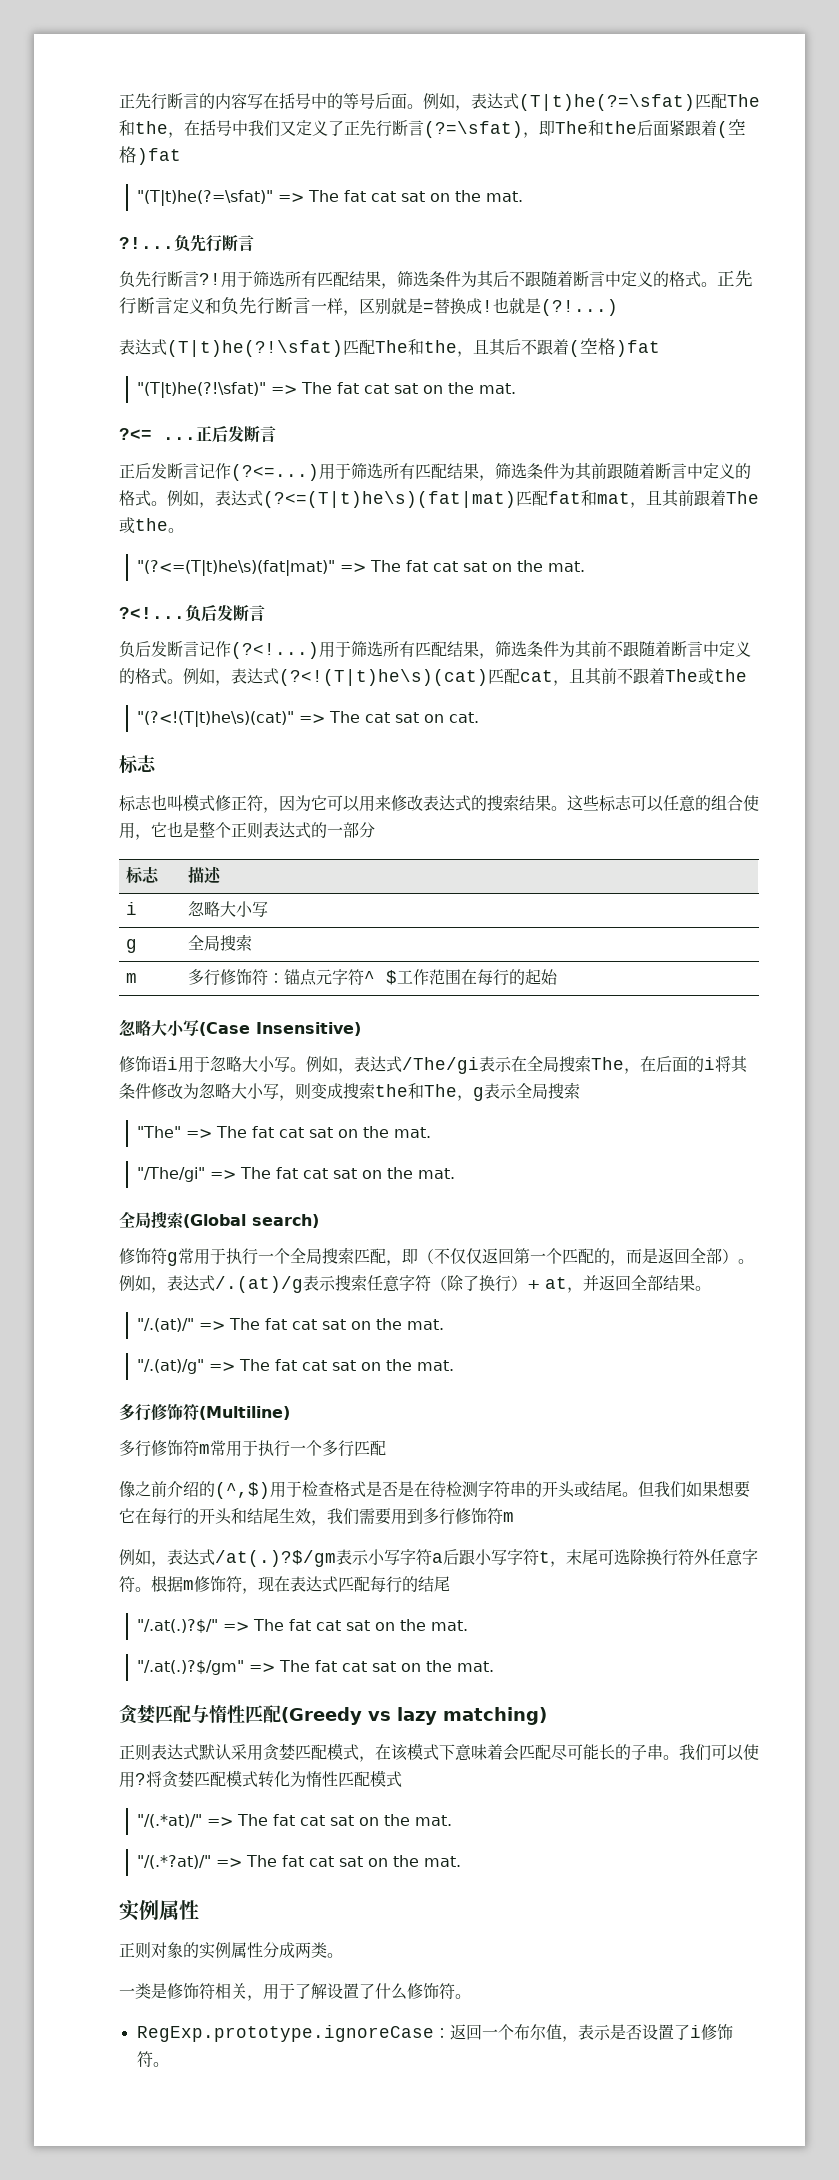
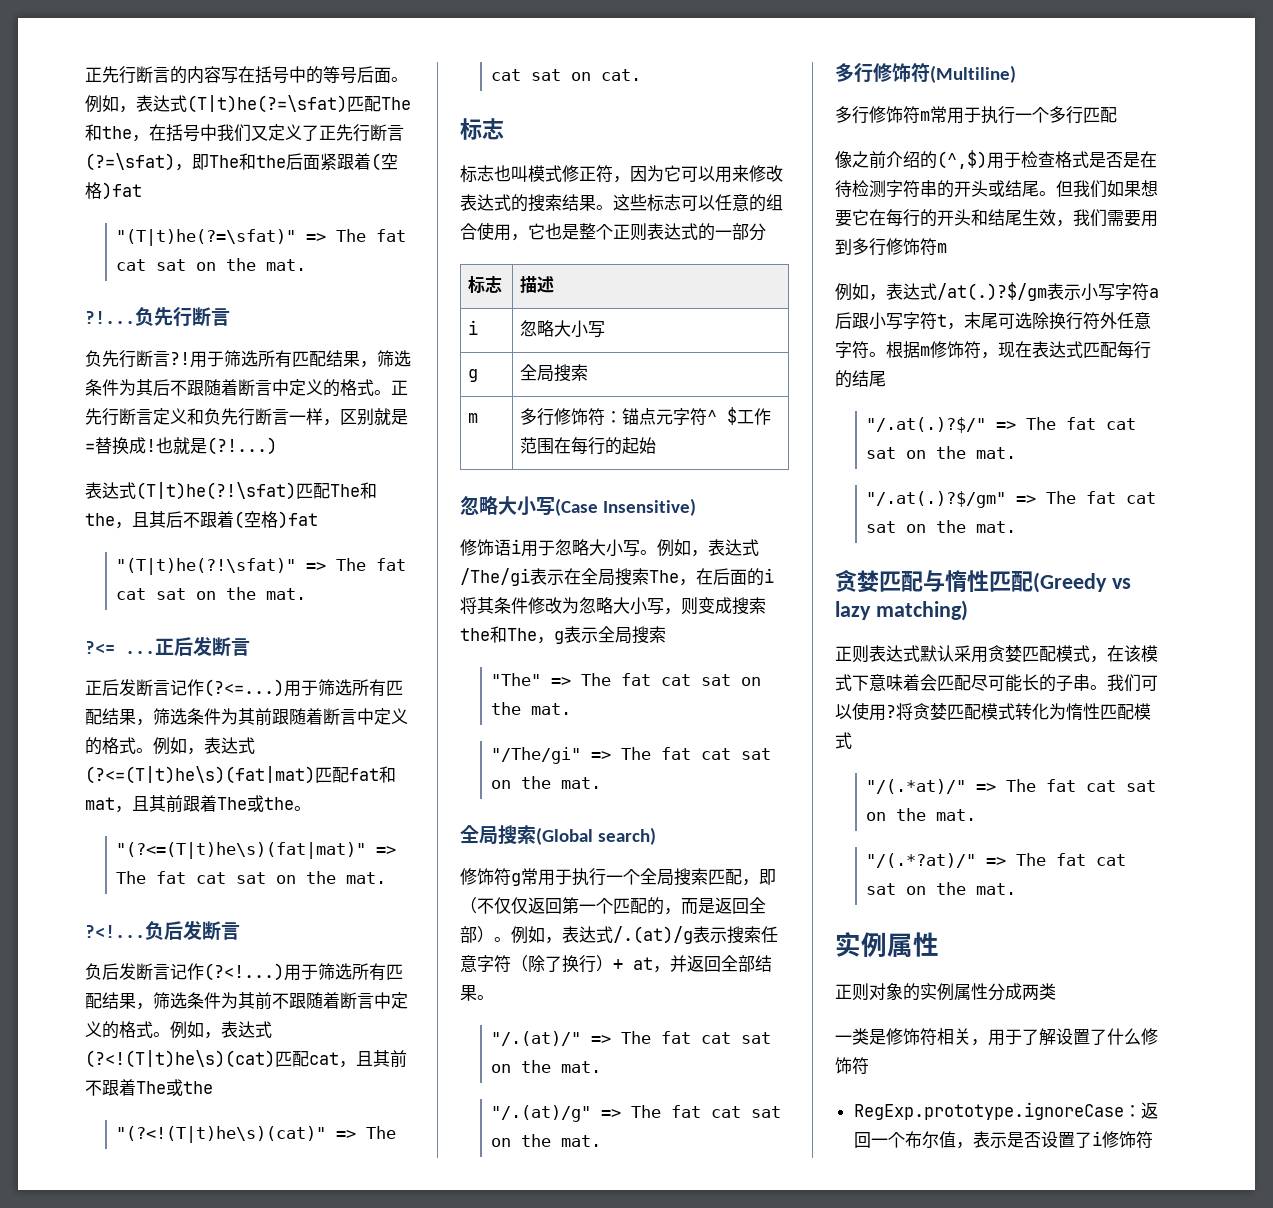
[327,1953,343,1958] 。 -> (1056, 991) none
[455,1994,471,1999] 。 -> (869, 1066) none
[152,2062,169,2067] 。 -> (1153, 1140) none

